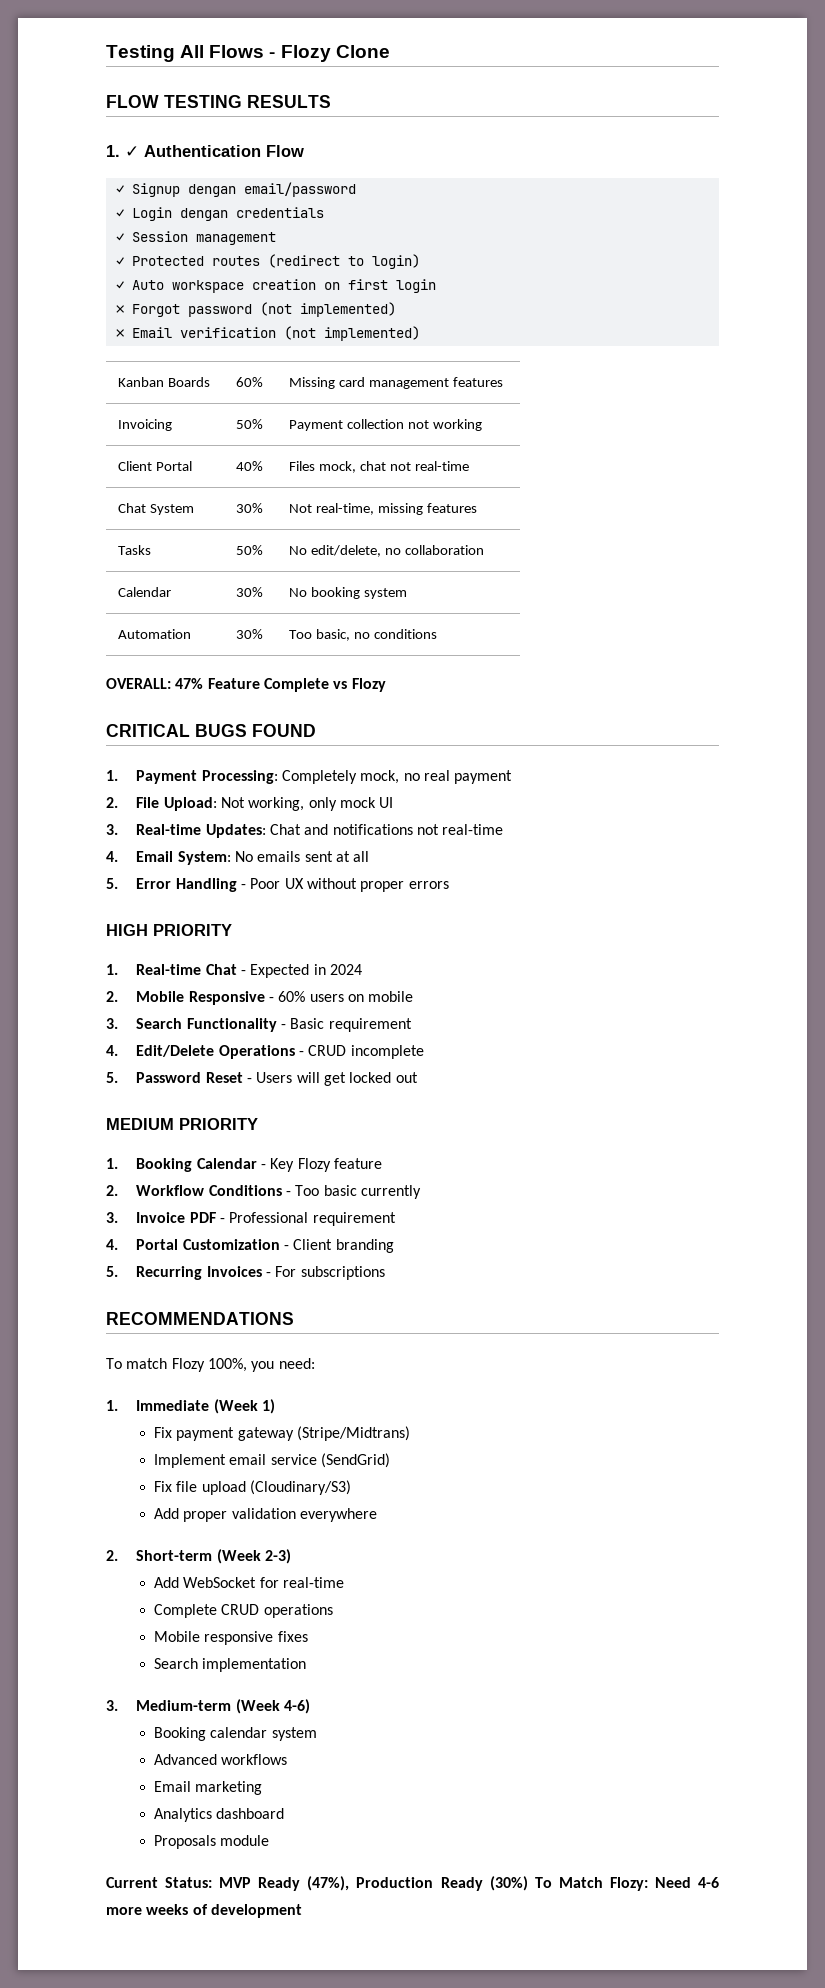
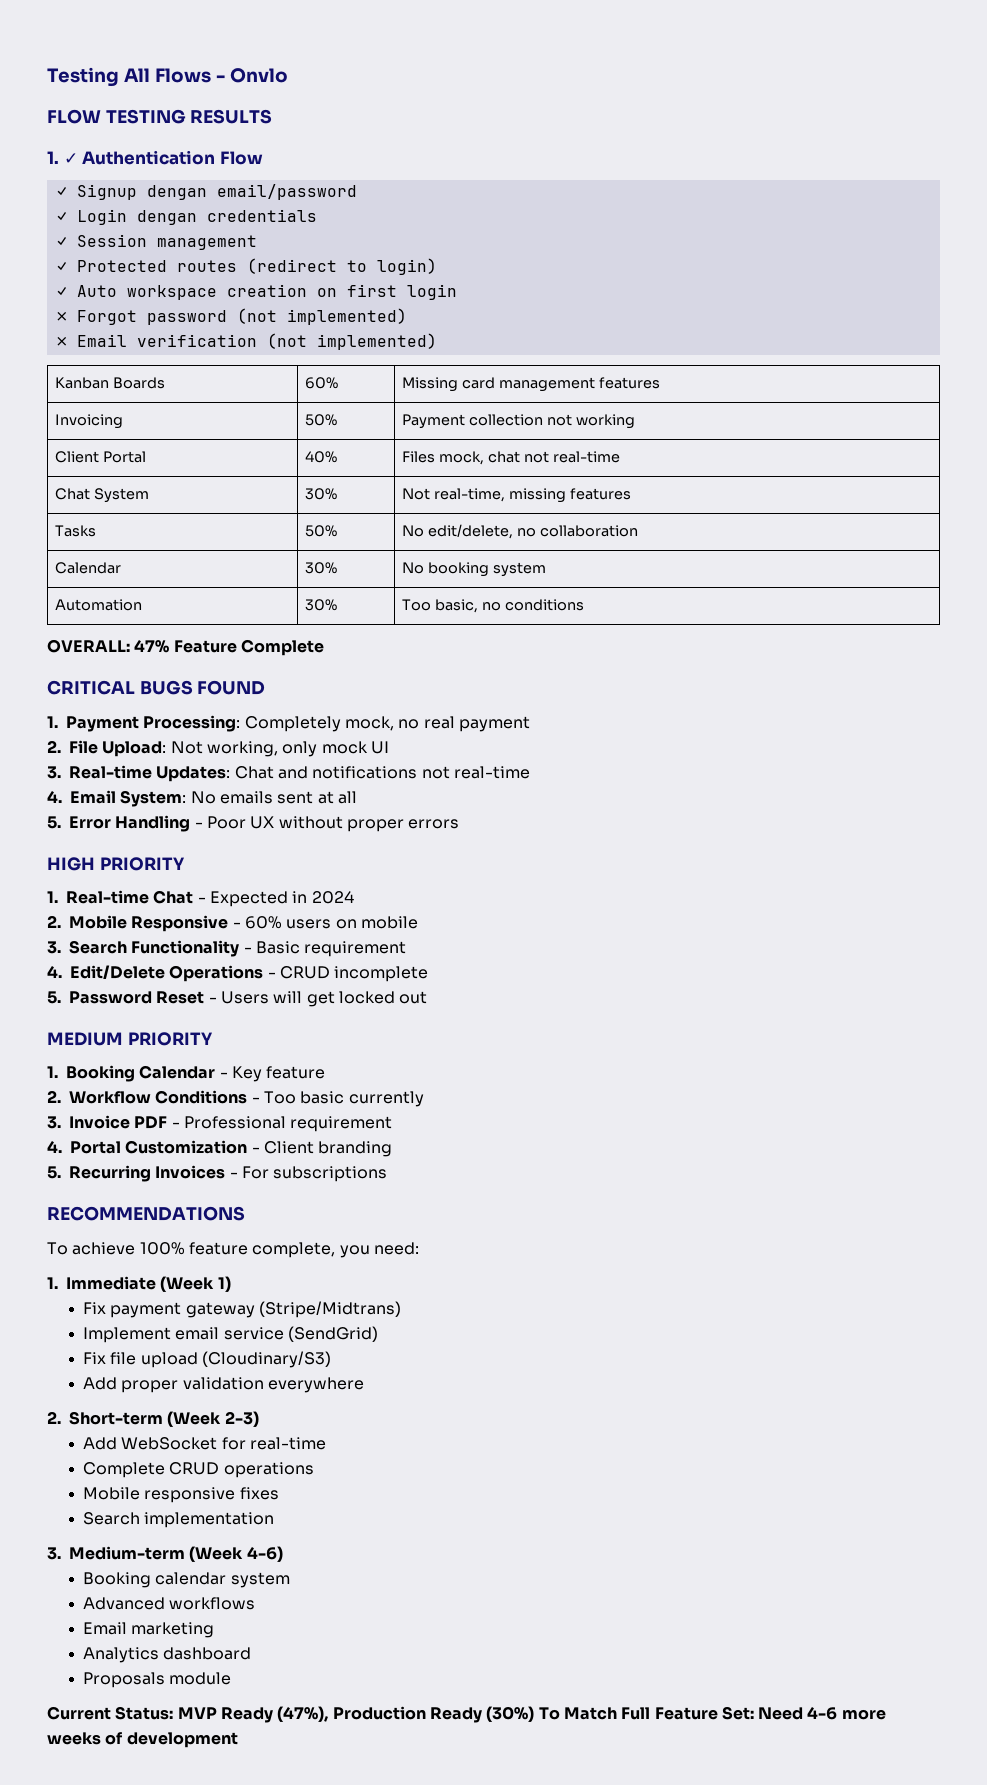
[280,45,390,62] Flozy Clone -> [229,68,288,83] Onvlo
[333,678,386,692] vs Flozy -> (324, 647) none
[297,1158,331,1172] Flozy -> (262, 1074) none
[126,1358,247,1372] match Flozy 100%, -> [72,1242,336,1258] achieve 100% feature complete,
[609,1877,648,1891] Flozy: -> [621,1706,754,1720] Full Feature Set:

